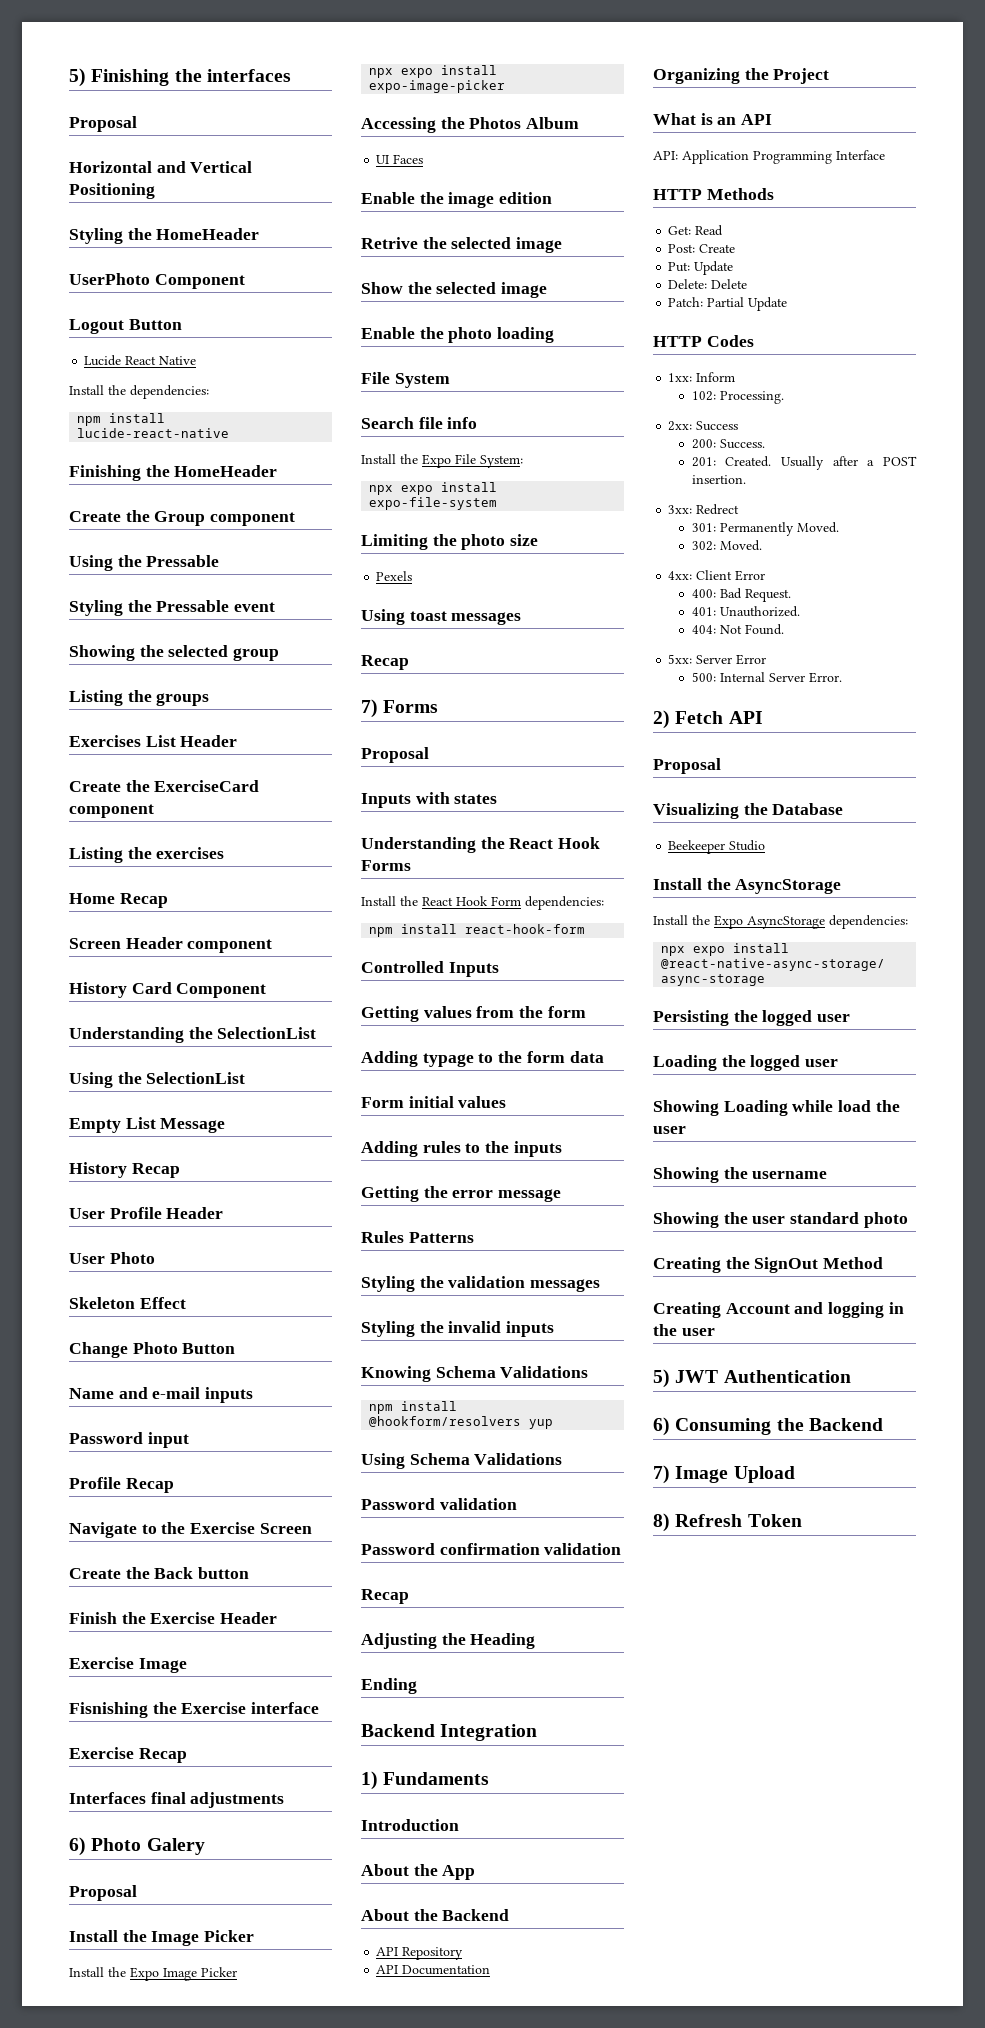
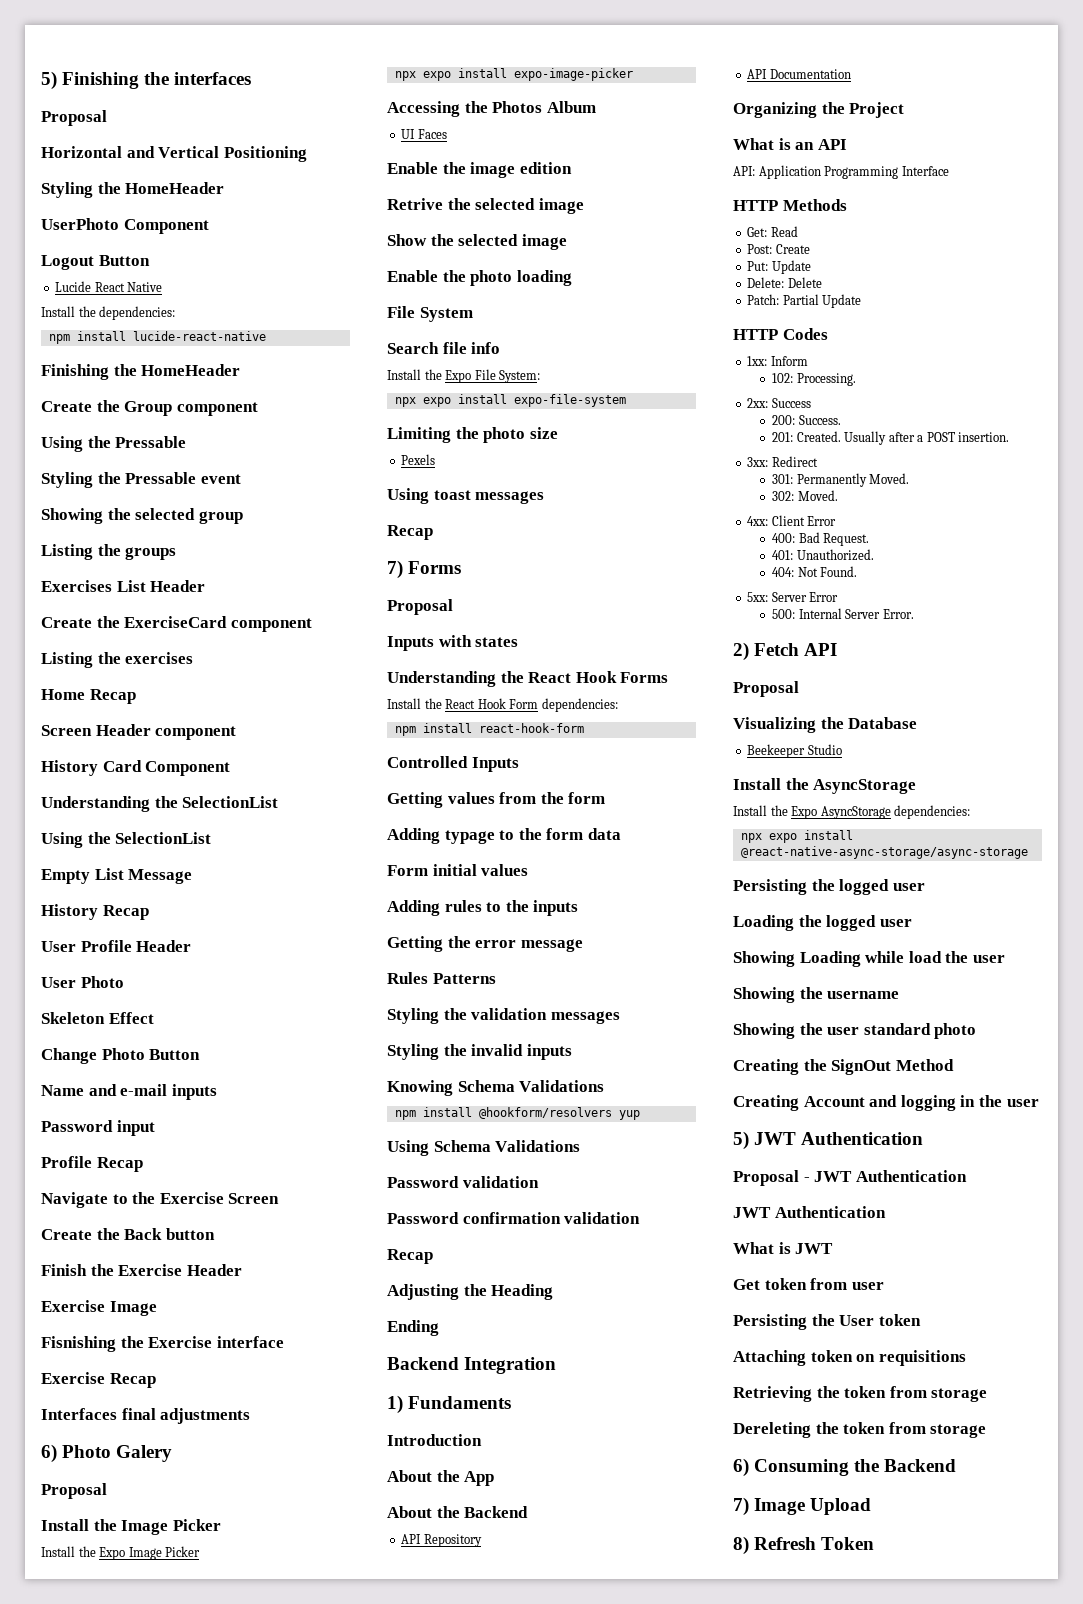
[696,504,740,515] Redrect -> [771,456,818,467] Redirect
(851, 1376) none -> [733,1170,967,1186] [733,1206,886,1218] [733,1242,834,1254] [733,1278,884,1290] [733,1314,921,1330] [733,1350,966,1366] [733,1386,988,1402] [733,1422,987,1438] // Proposal - JWT Authentication // JWT Authentication // What is JWT // Get token from user // Persisting the User token // Attaching token on requisitions // Retrieving the token from storage // Dereleting the token from storage

